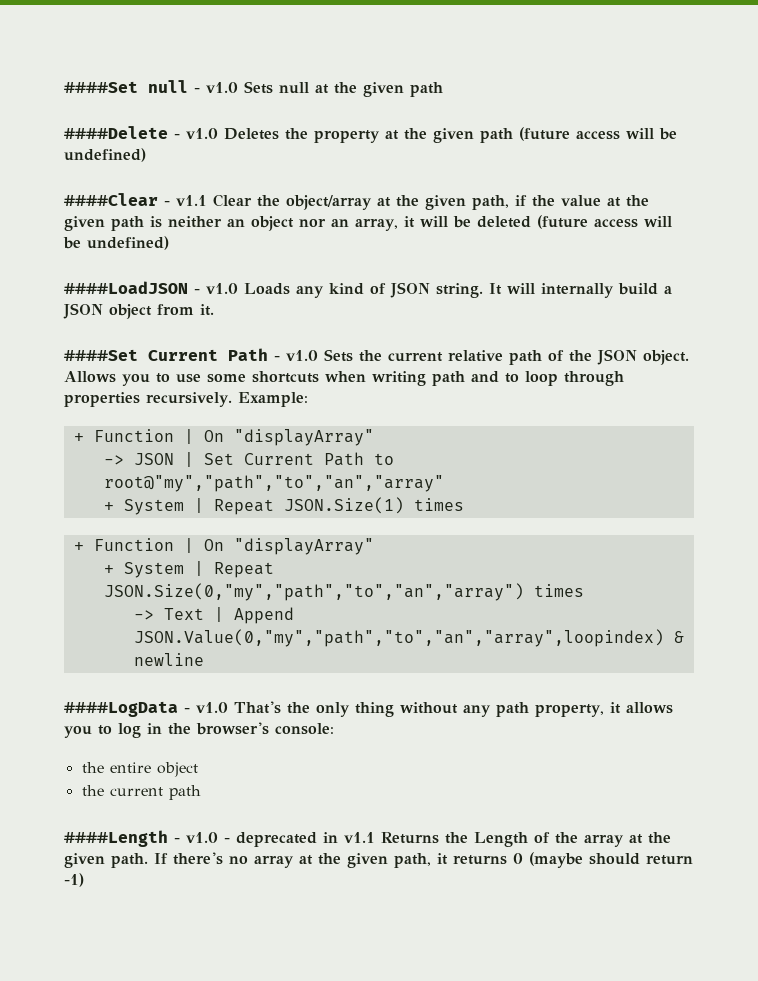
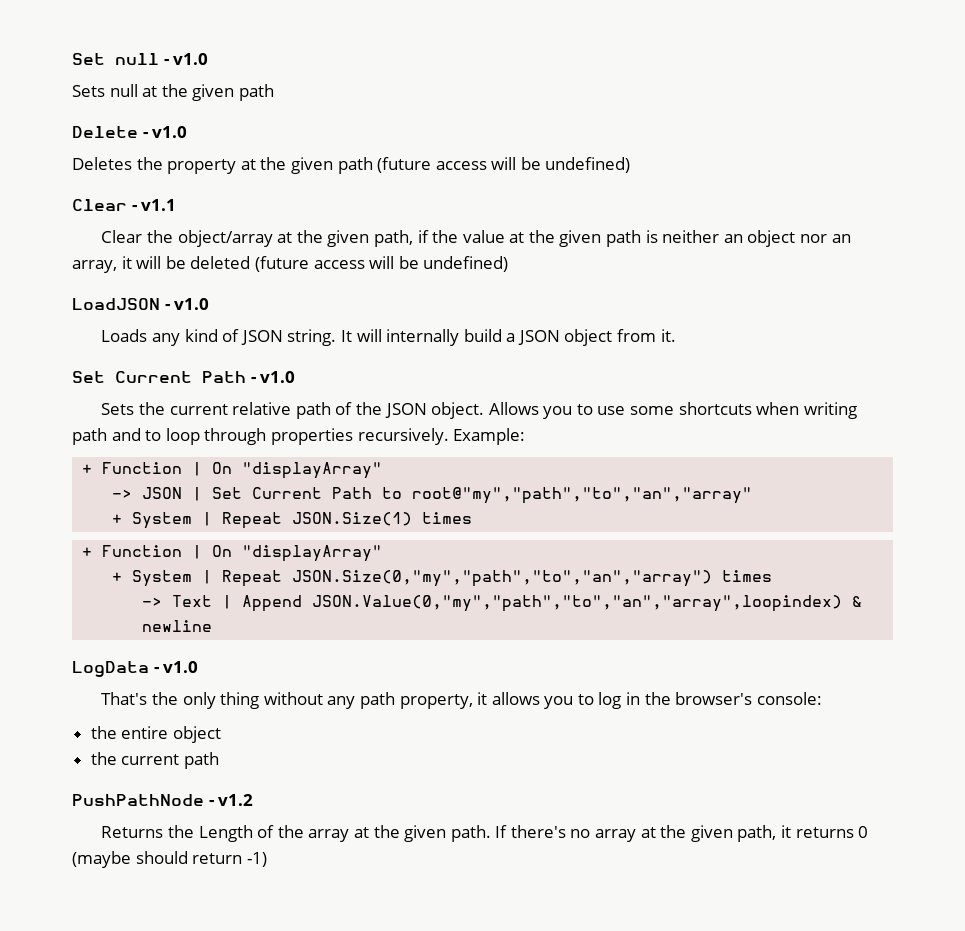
[64,81,138,93] ####Set -> [72,53,105,65] Set
(238, 87) none -> (209, 59) //
[64,126,218,139] ####Delete - v1.0 -> [72,126,188,138] Delete - v1.0 //
[64,193,158,206] ####Clear -> [72,199,127,211] Clear
(207, 200) none -> (177, 205) //
[64,281,238,294] ####LoadJSON - v1.0 -> [72,298,210,310] LoadJSON - v1.0 //
[64,349,138,361] ####Set -> [72,371,105,383] Set
(318, 355) none -> (296, 377) //
[64,701,228,717] ####LogData - v1.0 -> [72,661,199,677] LogData - v1.0 //
[64,830,375,847] ####Length - v1.0 - deprecated in v1.1 -> [72,794,254,806] PushPathNode - v1.2 //

